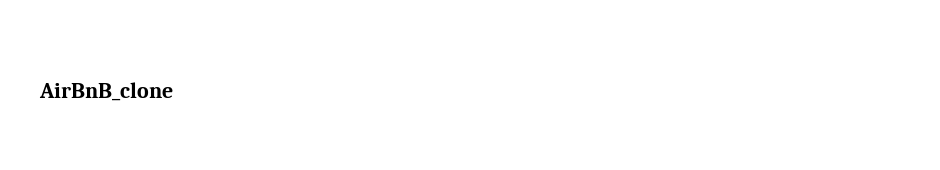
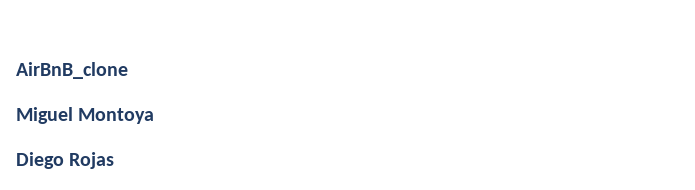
(173, 91) none -> [16,107,155,124] [16,152,115,169] // Miguel Montoya // Diego Rojas

